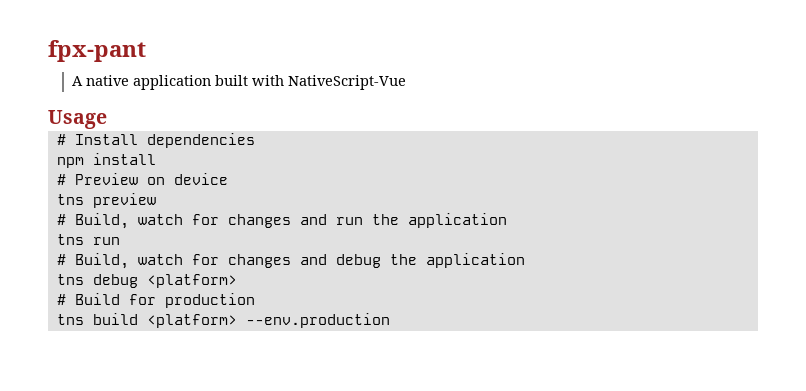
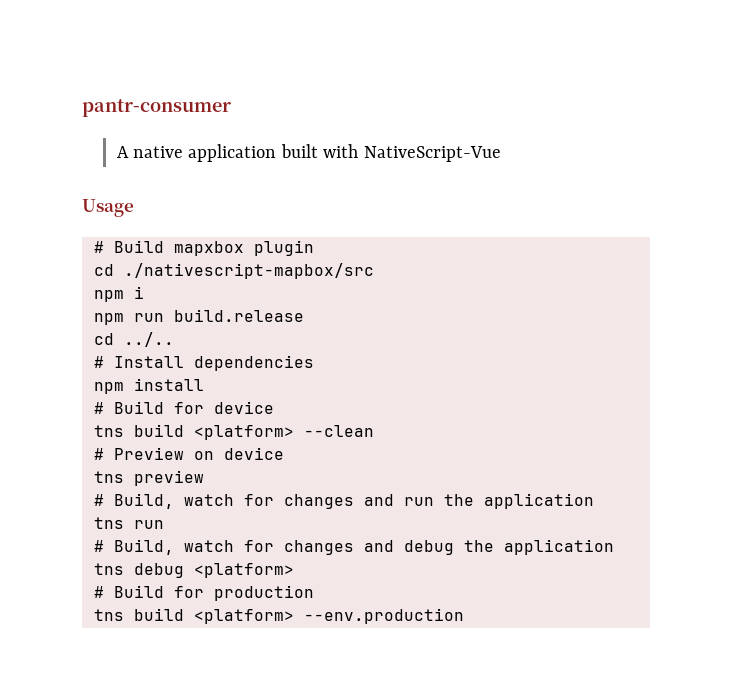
[48,40,146,62] fpx-pant -> [82,99,231,117] pantr-consumer
(107, 119) none -> [94,240,314,256] [94,263,374,279] [94,286,144,302] [94,309,304,325] [94,332,174,347] // # Build mapxbox plugin // cd ./nativescript-mapbox/src // npm i // npm run build.release // cd ../..
(156, 159) none -> [94,401,274,414] [94,424,374,440] // # Build for device // tns build <platform> --clean

